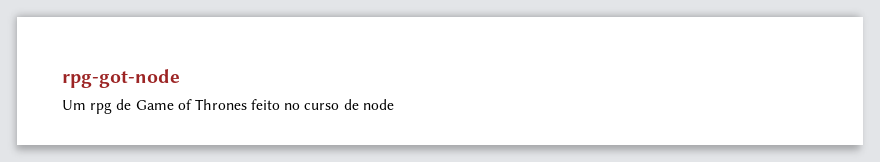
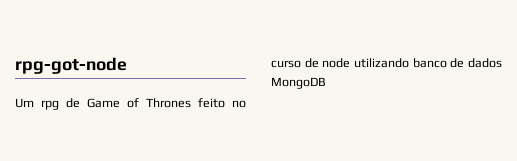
(394, 104) none -> [354,58,502,68] [271,77,326,89] utilizando banco de dados MongoDB

